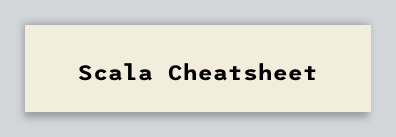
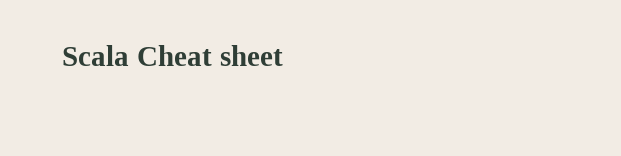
[168,63,318,81] Cheatsheet -> [136,45,283,66] Cheat sheet

